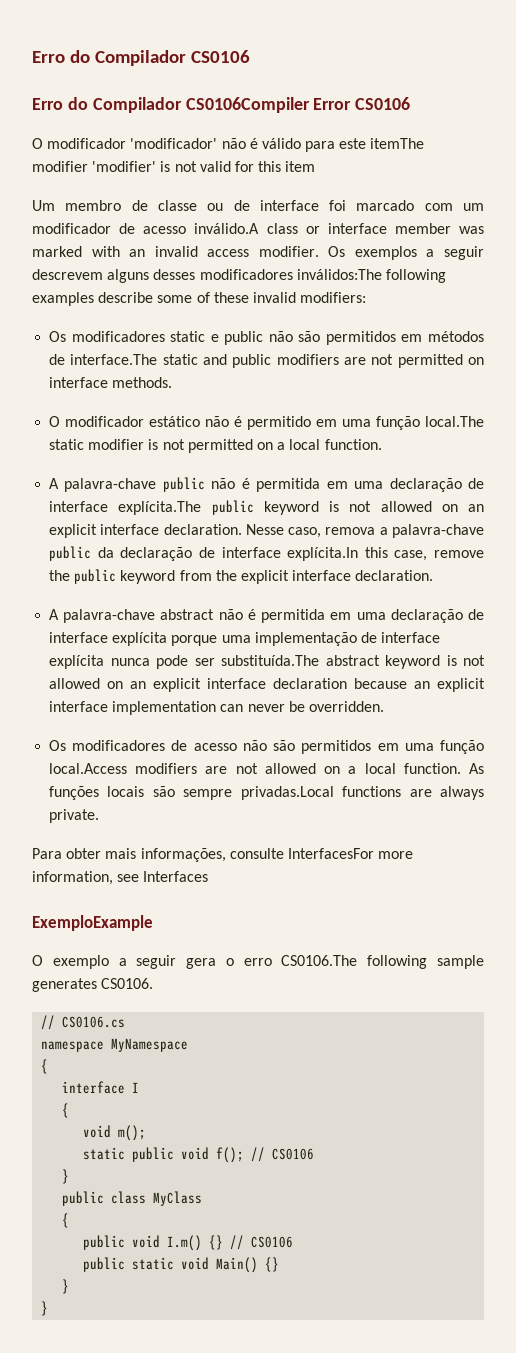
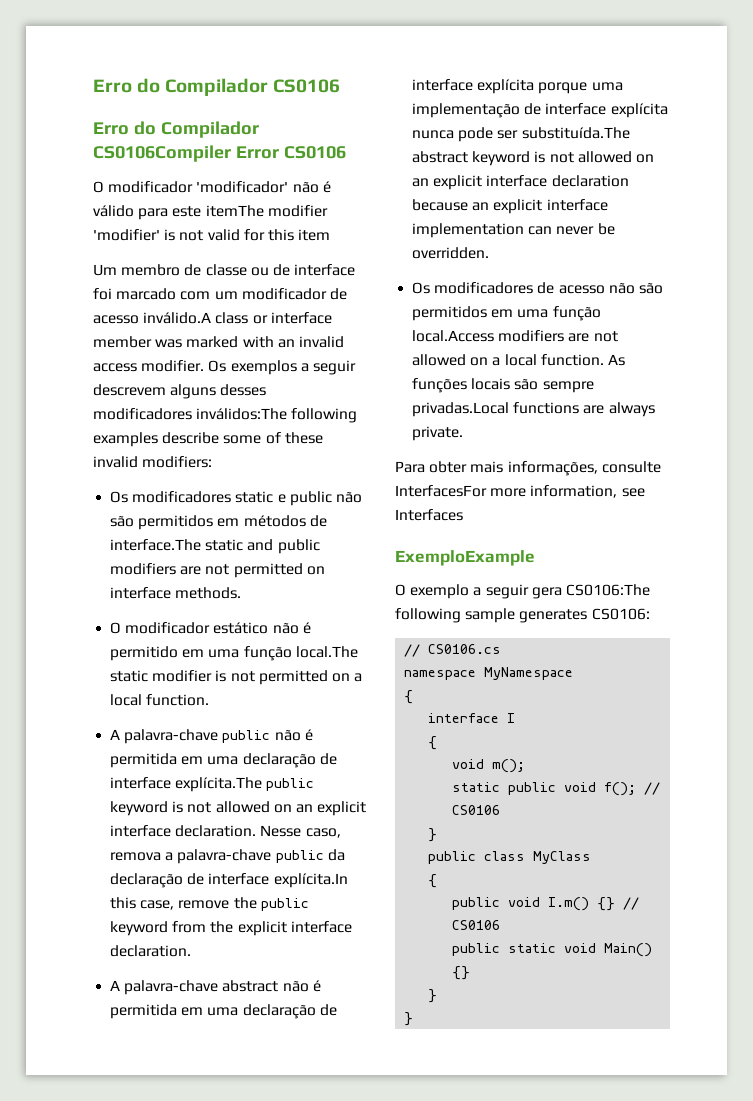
[225,955,358,966] o erro CS0106.The -> [565,584,650,596] CS0106:The
[101,978,154,989] CS0106. -> [591,608,650,620] CS0106:

